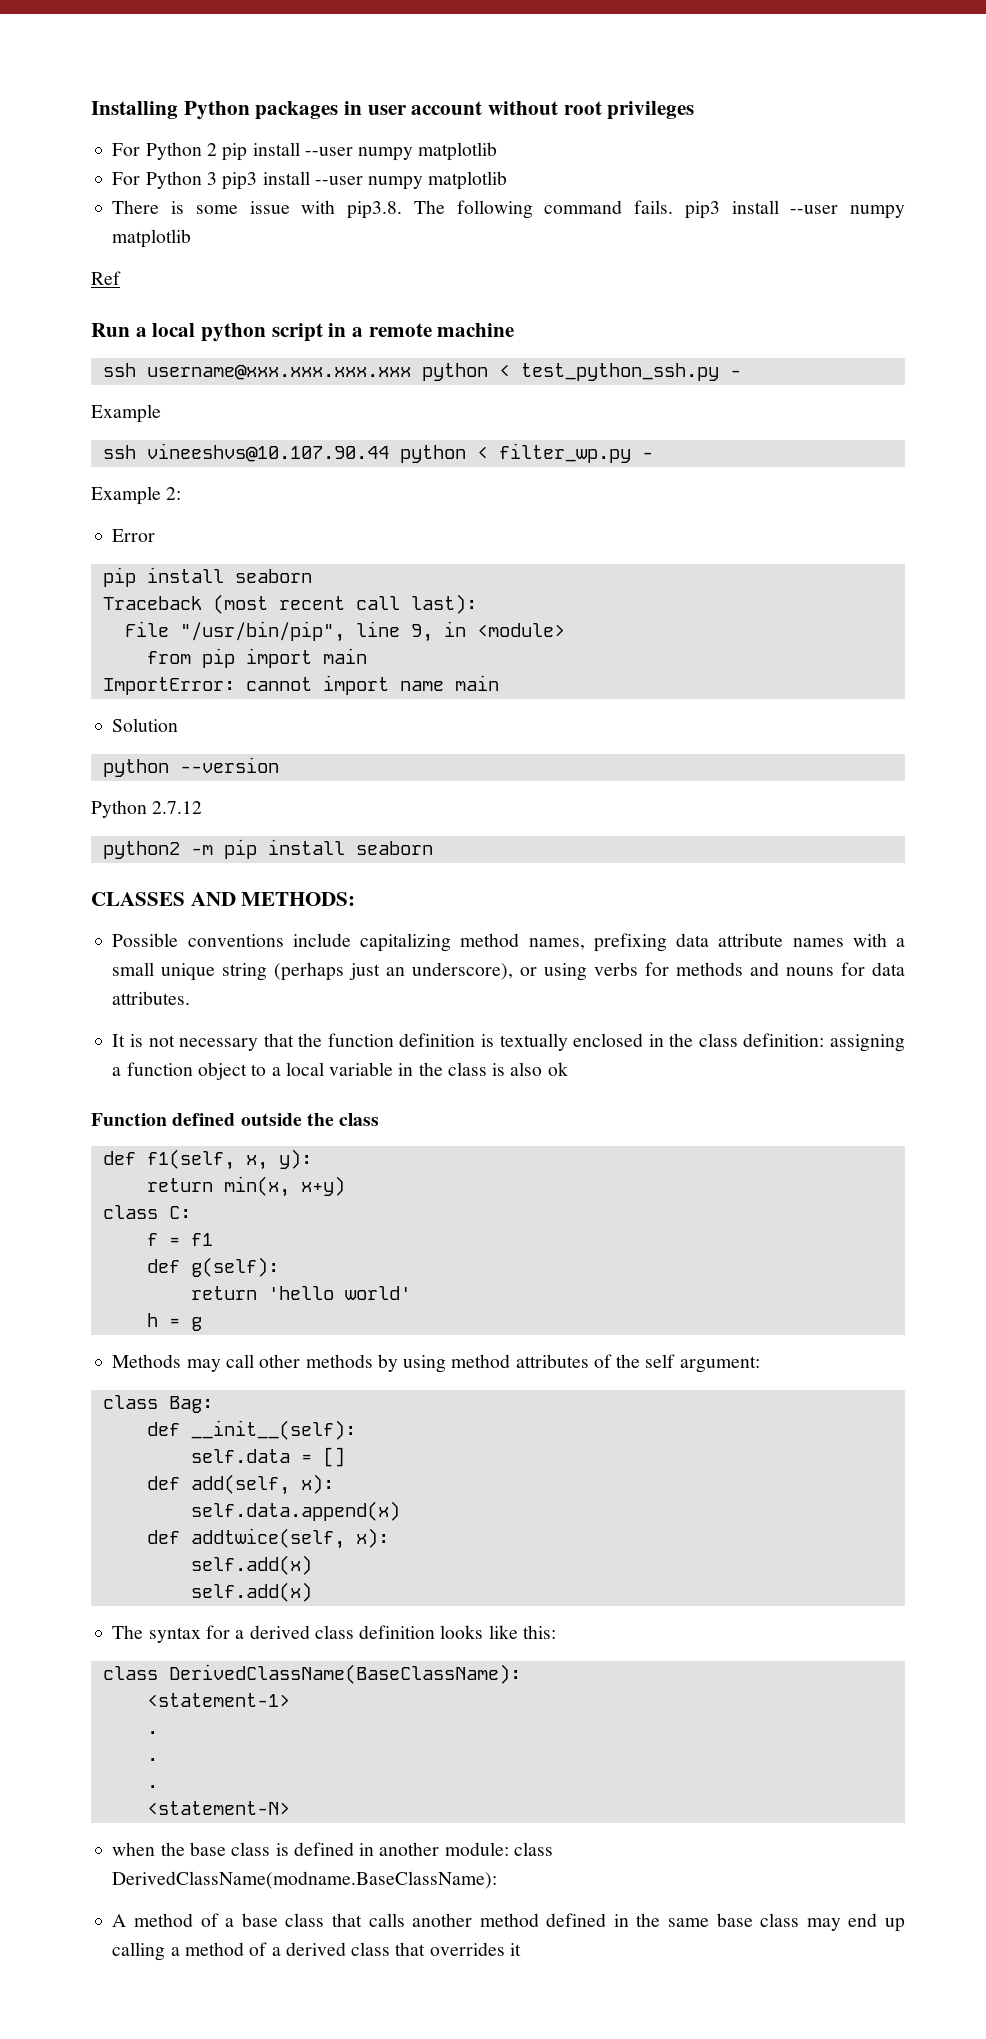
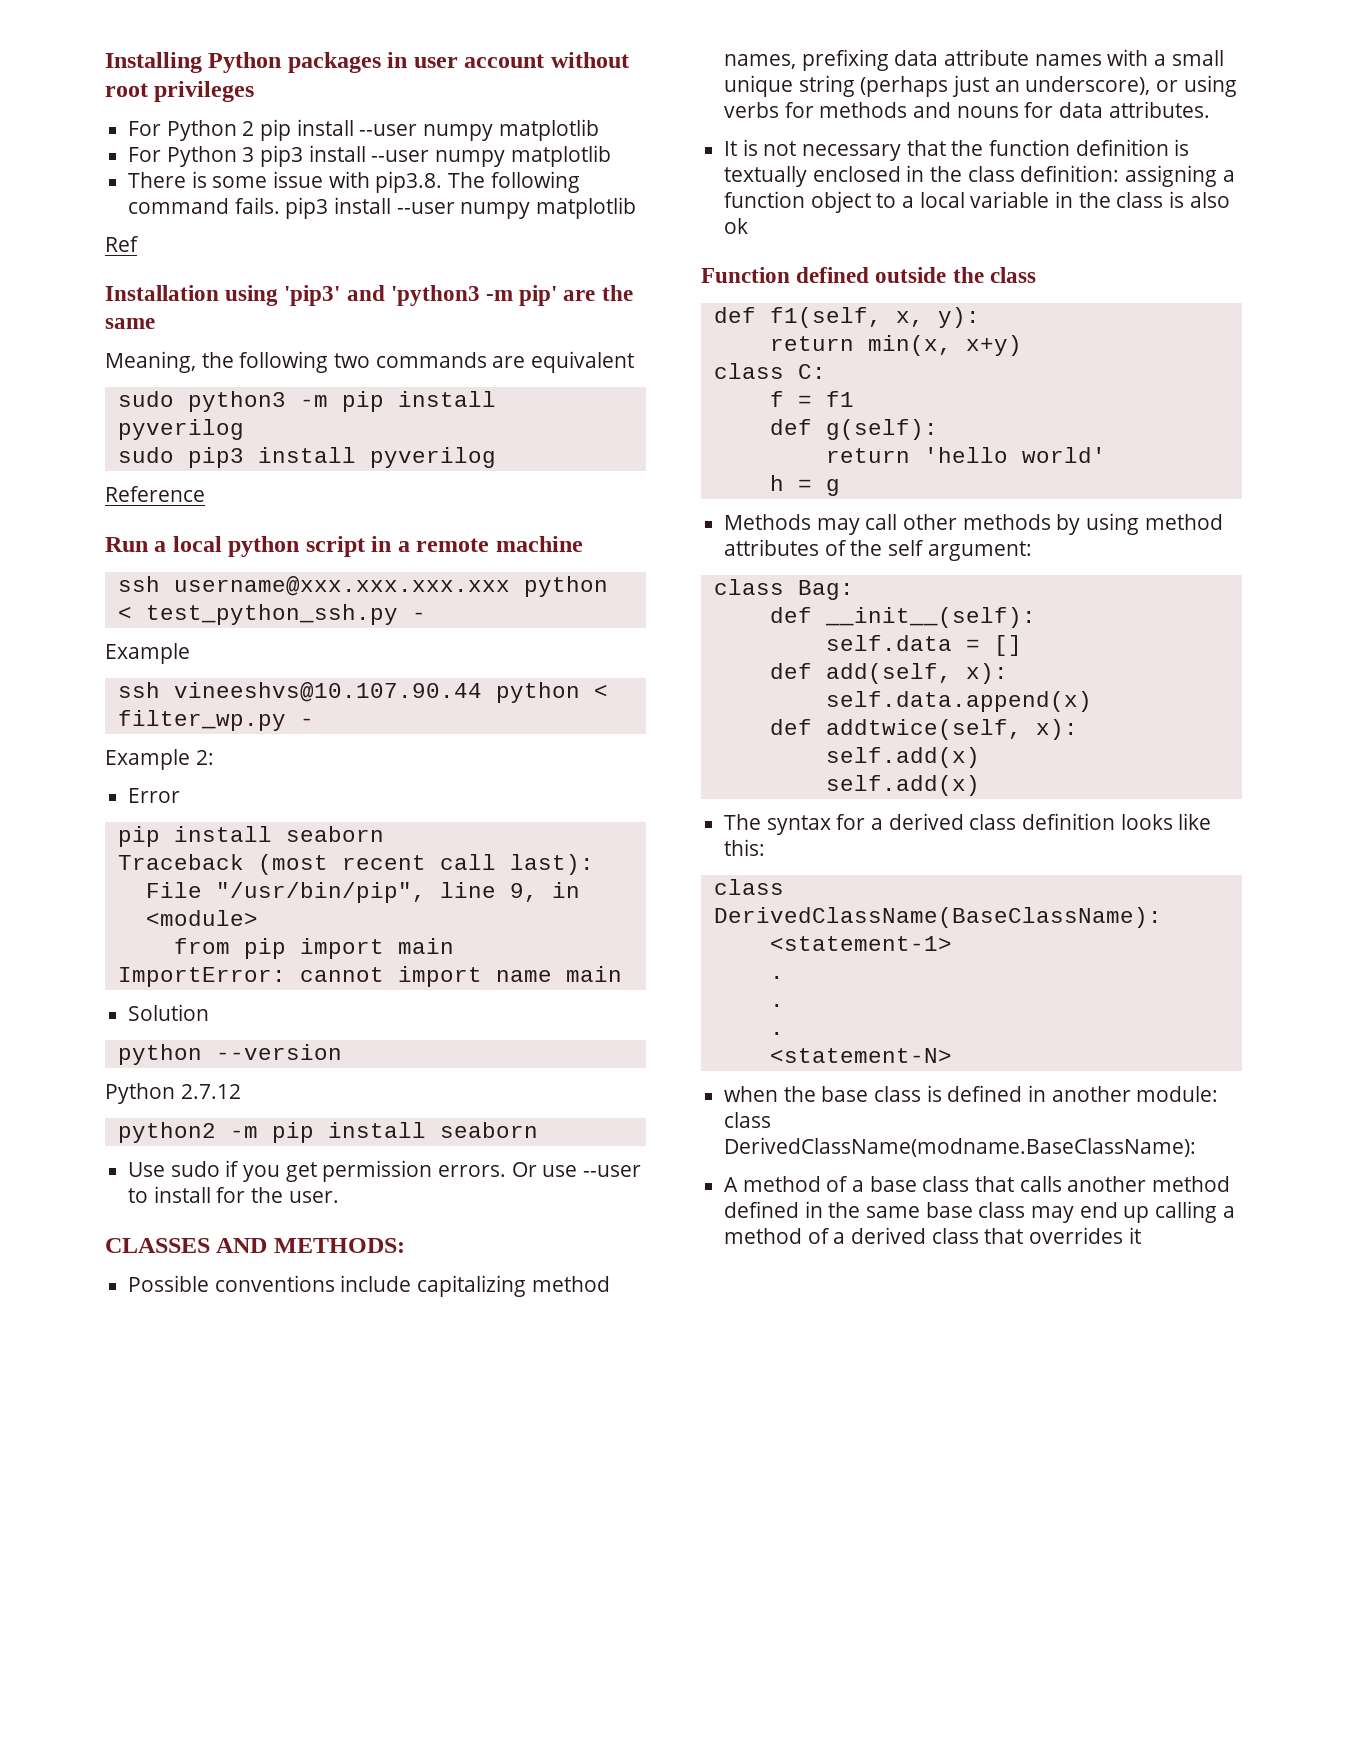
(121, 278) none -> [105,285,633,306] [105,318,155,329] [105,351,635,373] [117,391,496,412] [117,419,244,440] [117,447,496,468] [105,486,205,502] // Installation using 'pip3' and 'python3 -m pip' are the same // Meaning, the following two commands are equivalent // sudo python3 -m pip install pyverilog // sudo pip3 install pyverilog // Reference
(433, 848) none -> [128,1160,642,1182] [128,1186,339,1203] // Use sudo if you get permission errors. Or use --user to install for the user.

